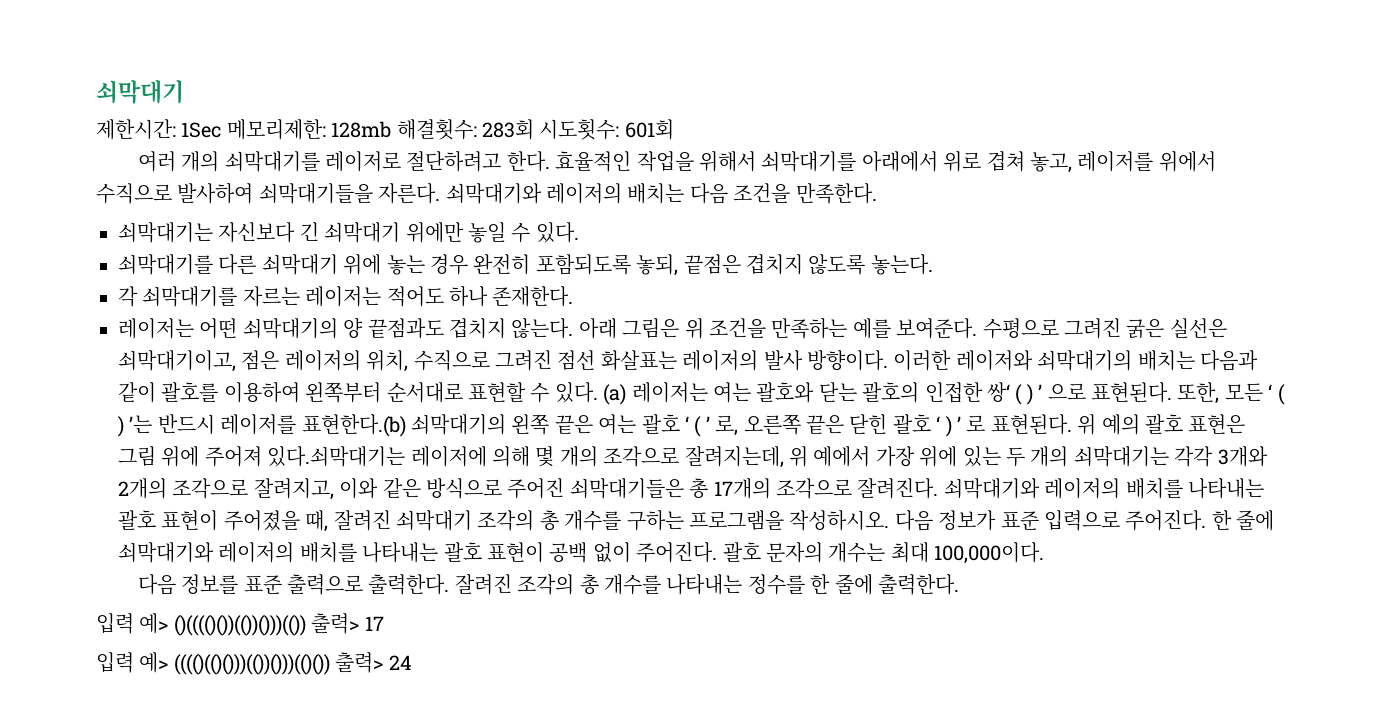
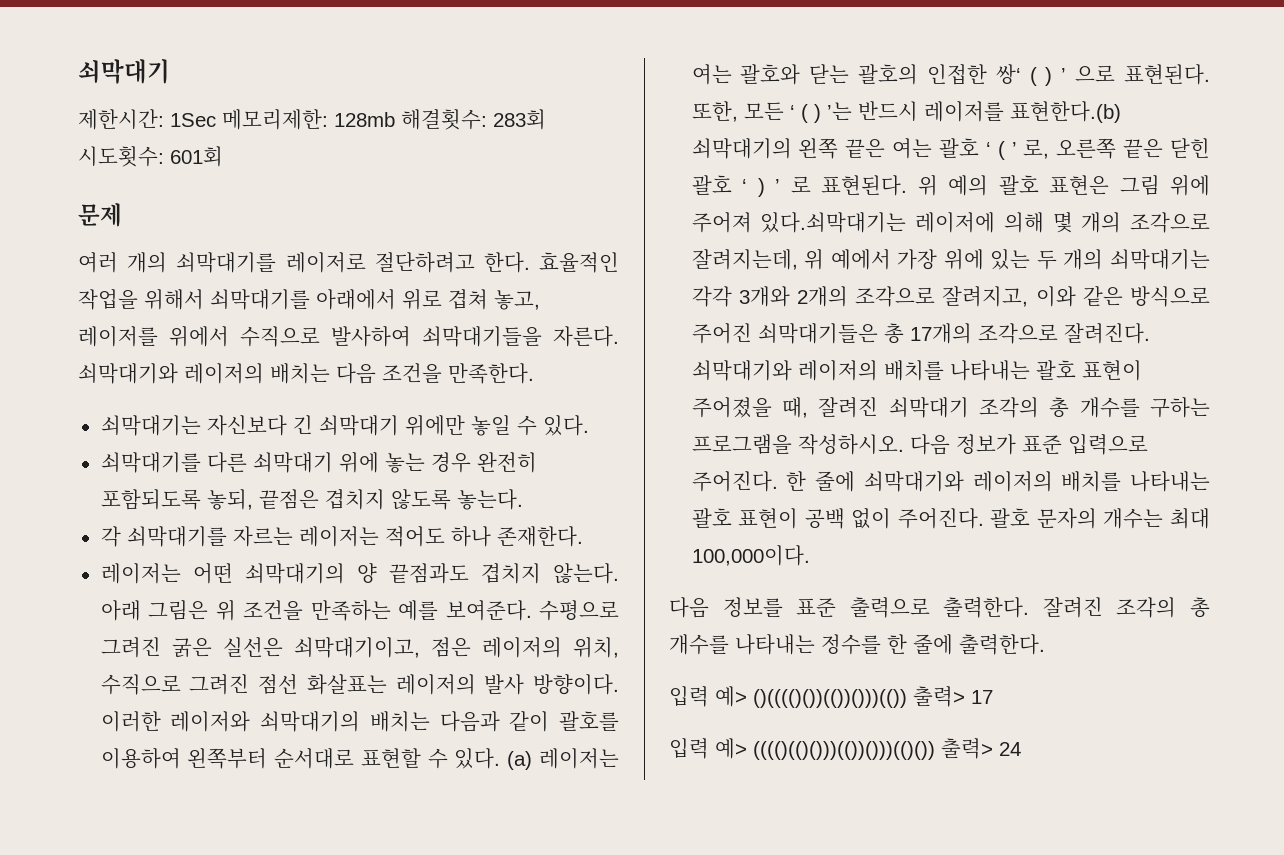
(674, 129) none -> [78,203,122,227] // 문제

